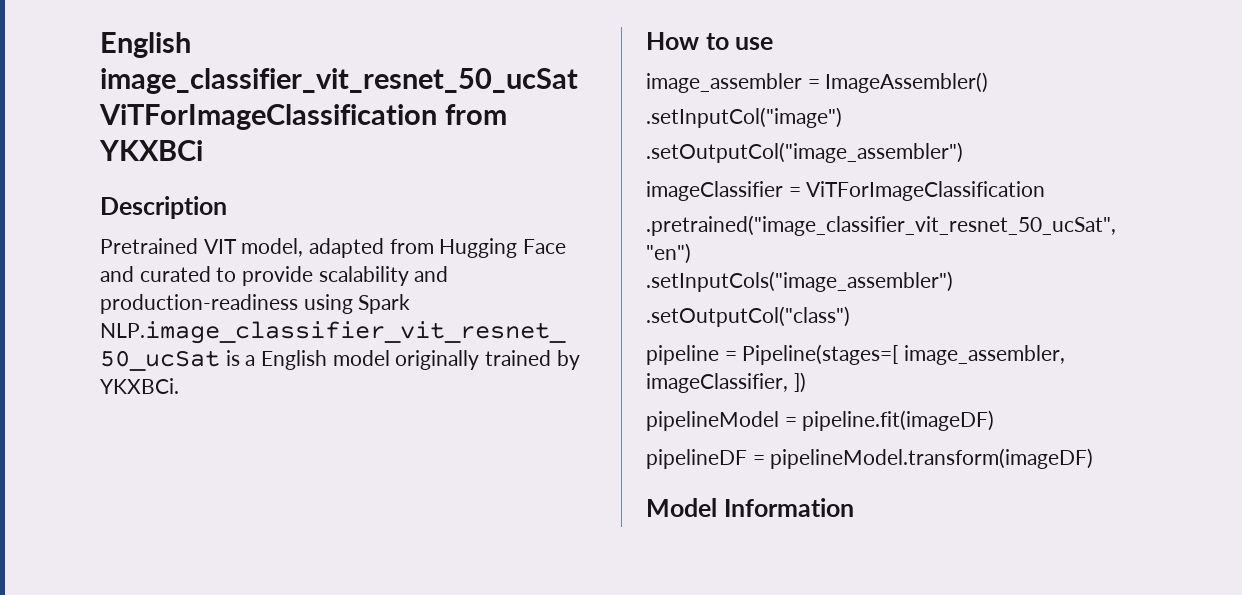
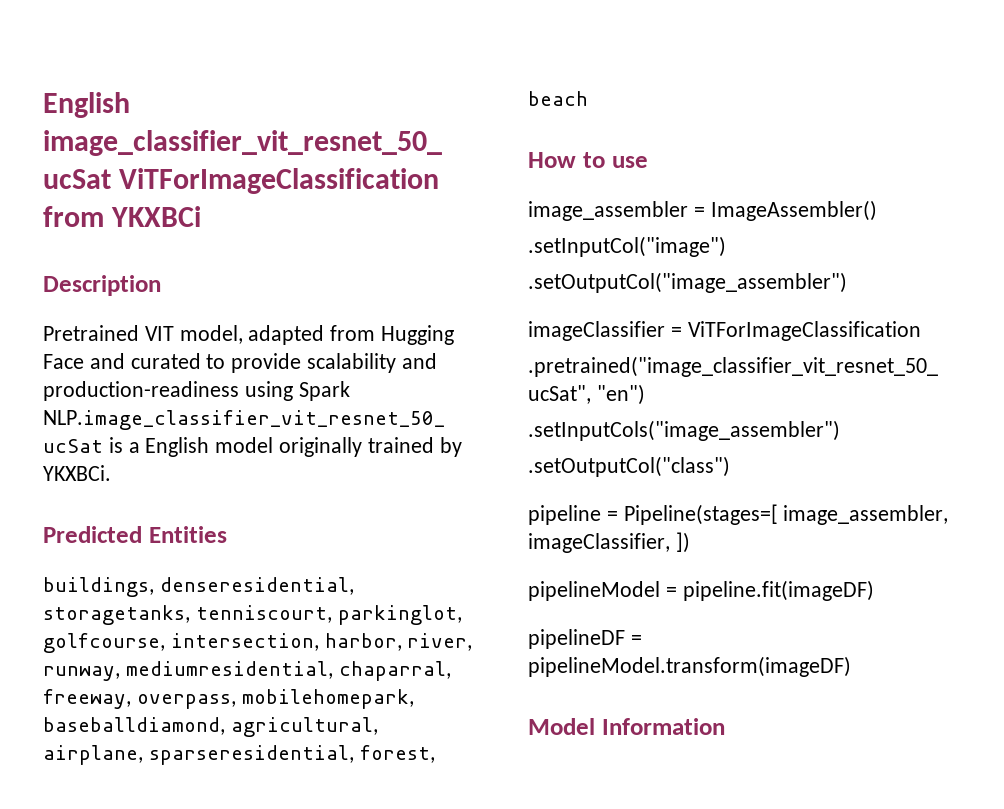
(179, 386) none -> [43,526,227,543] [43,577,354,597] [43,605,462,625] [43,633,473,653] [43,661,451,681] [43,689,414,709] [43,717,378,737] [43,745,435,765] [528,91,588,106] // Predicted Entities // buildings, denseresidential, storagetanks, tenniscourt, parkinglot, golfcourse, intersection, harbor, river, runway, mediumresidential, chaparral, freeway, overpass, mobilehomepark, baseballdiamond, agricultural, airplane, sparseresidential, forest, beach

